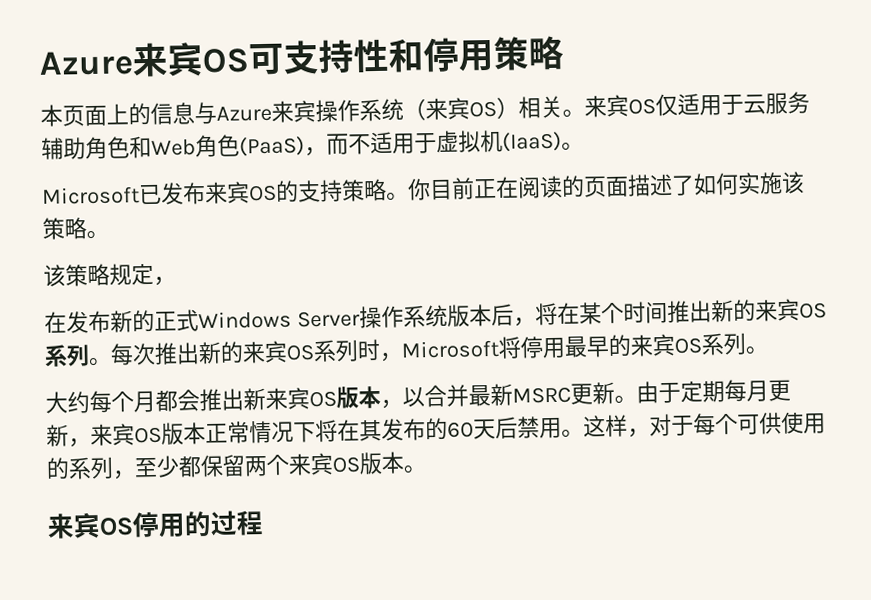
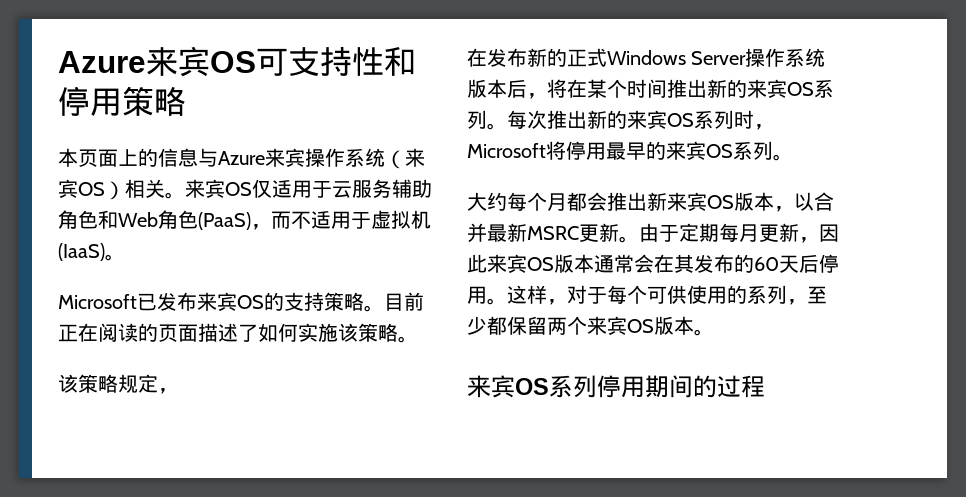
[407,178,431,201] 你 -> (384, 308) none
[90,419,338,447] 来宾OS版本正常情况下将 -> [819,224,839,242] [467,254,654,274] 因此来宾OS版本通常会
[517,416,540,439] 禁 -> [819,254,839,273] 停
[132,511,186,538] 停用 -> [549,375,693,398] 系列停用期间

